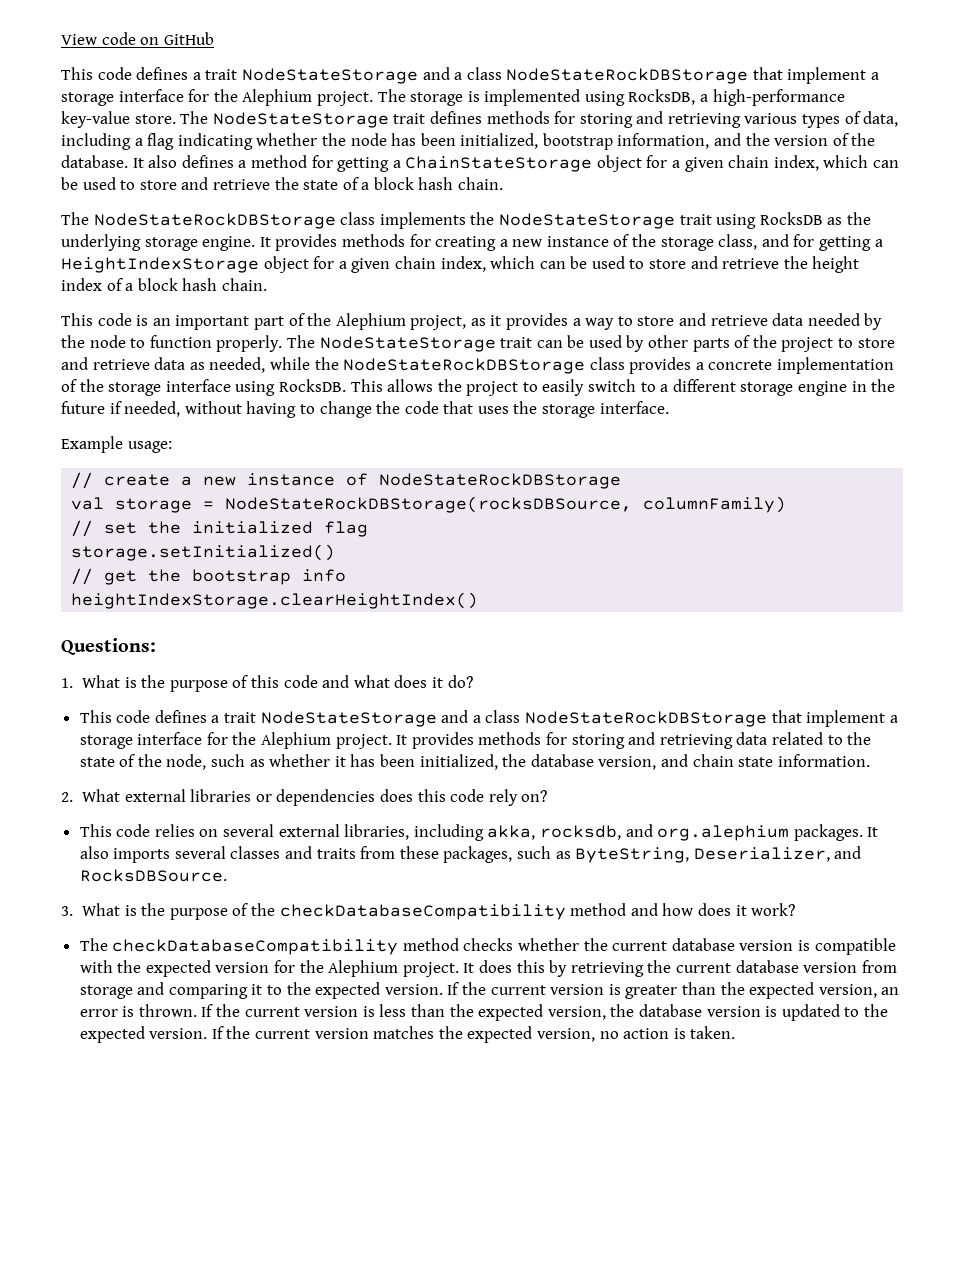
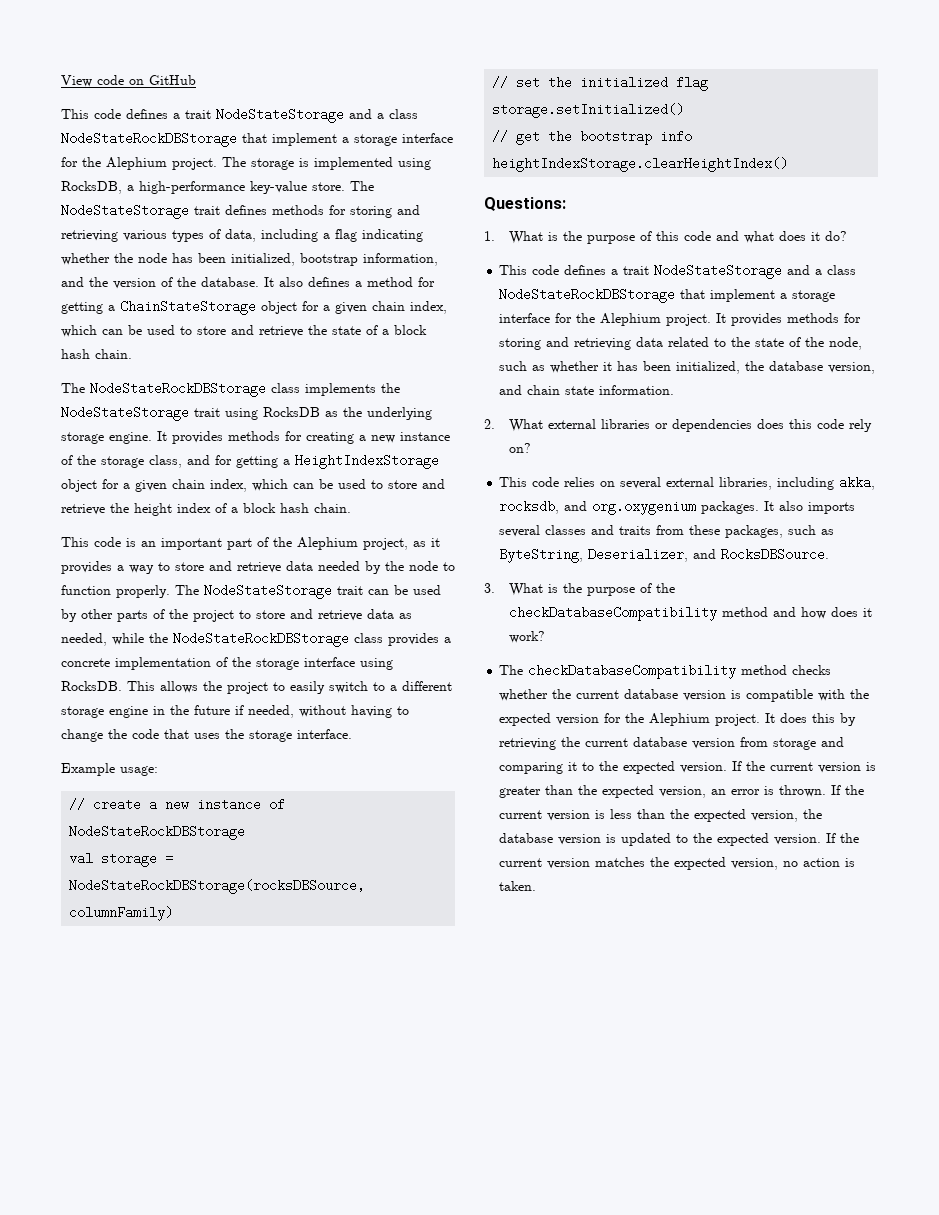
[657,825,790,841] org.alephium -> [592,500,697,515] org.oxygenium

